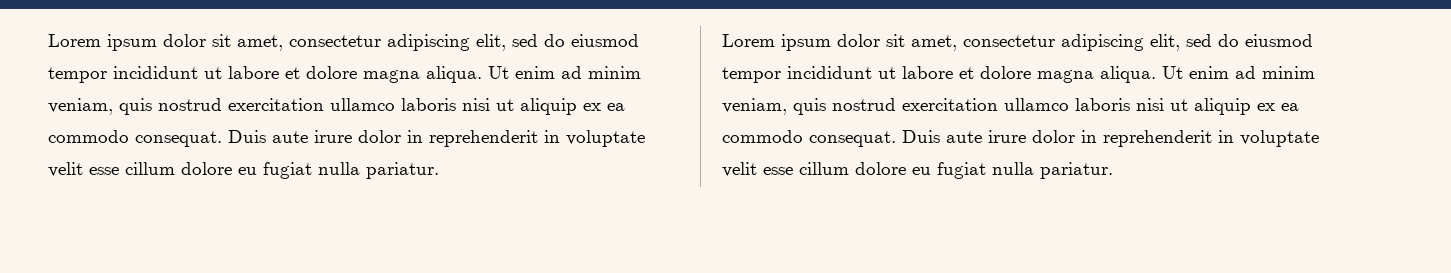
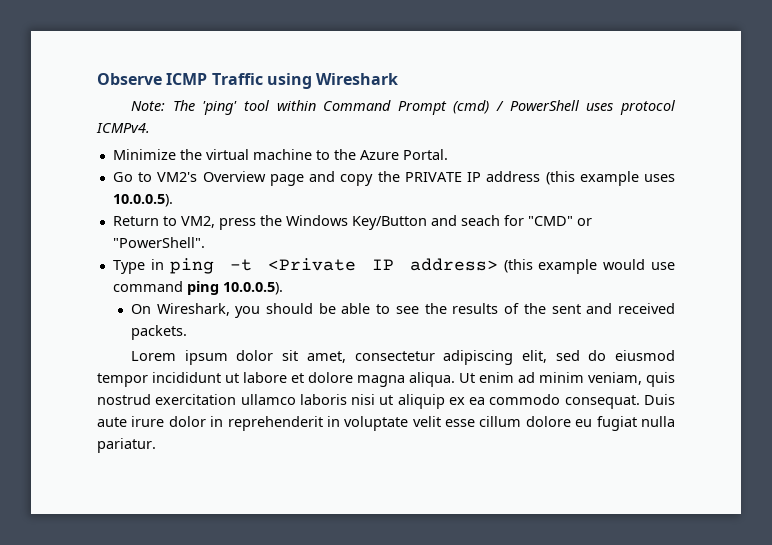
[48,34,639,51] [48,66,641,83] [48,98,625,115] [48,130,645,147] [48,162,439,179] Lorem ipsum dolor sit amet, consectetur adipiscing elit, sed do eiusmod tempor incididunt ut labore et dolore magna aliqua. Ut enim ad minim veniam, quis nostrud exercitation ullamco laboris nisi ut aliquip ex ea commodo consequat. Duis aute irure dolor in reprehenderit in voluptate velit esse cillum dolore eu fugiat nulla pariatur. -> [97,73,399,89] [131,100,677,115] [96,123,150,133] [112,149,448,160] [112,171,675,186] [112,194,173,207] [112,215,592,230] [112,237,205,248] [112,258,675,274] [112,281,283,295] [130,303,675,318] [130,325,187,340] Observe ICMP Traffic using Wireshark // Note: The 'ping' tool within Command Prompt (cmd) / PowerShell uses protocol ICMPv4. // Minimize the virtual machine to the Azure Portal. // Go to VM2's Overview page and copy the PRIVATE IP address (this example uses 10.0.0.5). // Return to VM2, press the Windows Key/Button and seach for "CMD" or "PowerShell". // Type in ping -t <Private IP address> (this example would use command ping 10.0.0.5). // On Wireshark, you should be able to see the results of the sent and received packets.

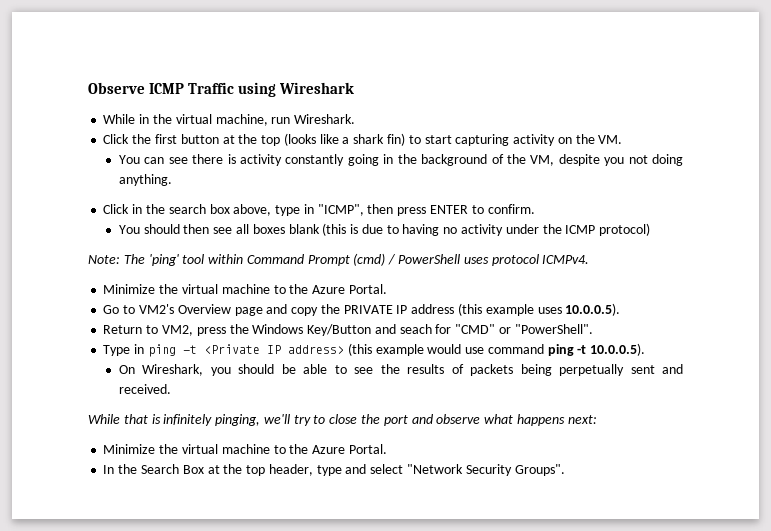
(399, 79) none -> [103,114,356,126] [103,133,623,146] [118,154,683,166] [118,174,172,186] [103,204,535,216] [118,223,651,236] // While in the virtual machine, run Wireshark. // Click the first button at the top (looks like a shark fin) to start capturing activity on the VM. // You can see there is activity constantly going in the background of the VM, despite you not doing anything. // Click in the search box above, type in "ICMP", then press ENTER to confirm. // You should then see all boxes blank (this is due to having no activity under the ICMP protocol)
(219, 288) none -> [577,345,587,354] -t
[523,303,675,314] [130,325,187,340] [131,350,675,365] [97,372,675,387] [97,394,675,409] [97,416,675,431] [97,438,156,453] the sent and received packets. // Lorem ipsum dolor sit amet, consectetur adipiscing elit, sed do eiusmod tempor incididunt ut labore et dolore magna aliqua. Ut enim ad minim veniam, quis nostrud exercitation ullamco laboris nisi ut aliquip ex ea commodo consequat. Duis aute irure dolor in reprehenderit in voluptate velit esse cillum dolore eu fugiat nulla pariatur. -> [470,364,683,376] [118,384,171,394] [88,414,597,426] [103,444,387,454] [103,464,565,476] packets being perpetually sent and received. // While that is infinitely pinging, we'll try to close the port and observe what happens next: // Minimize the virtual machine to the Azure Portal. // In the Search Box at the top header, type and select "Network Security Groups".

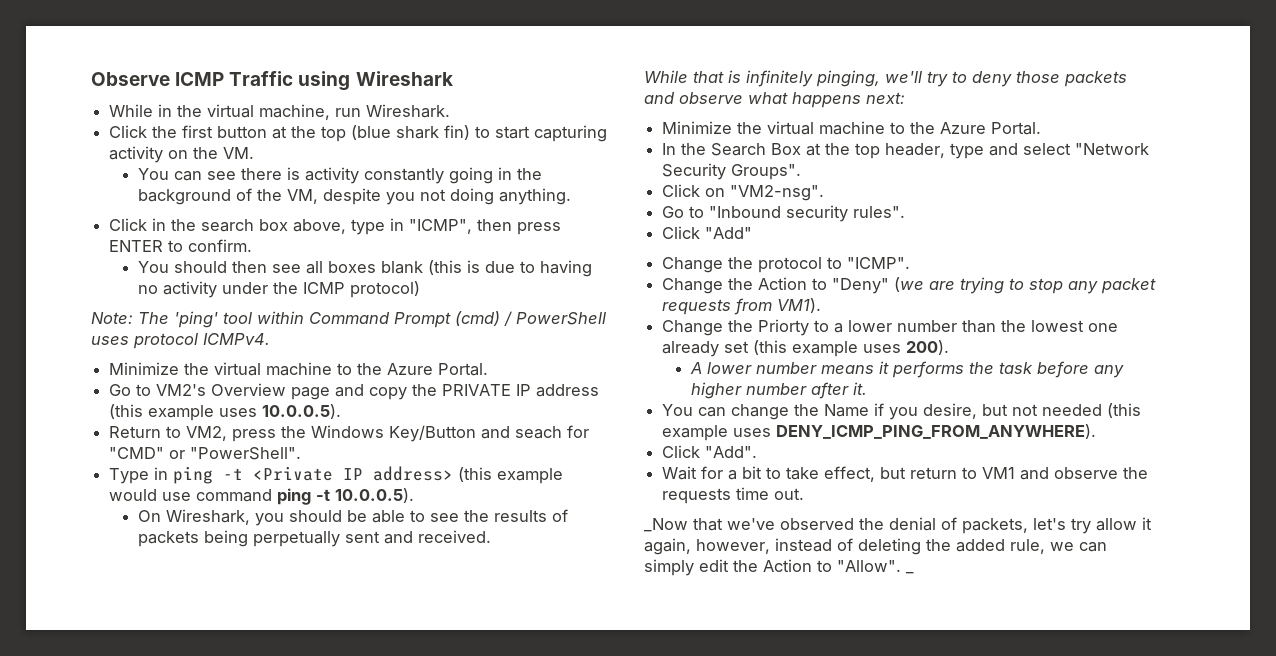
[283,133,350,146] (looks like a -> [351,125,392,140] (blue
[329,414,408,426] close the port -> [972,71,1127,87] deny those packets
(565, 470) none -> [662,184,825,201] [662,205,906,222] [662,226,753,239] [662,257,911,273] [662,277,1157,294] [662,298,822,315] [662,319,1119,336] [662,340,950,357] [689,361,1124,378] [690,382,867,399] [662,403,1142,420] [662,424,1097,441] [662,445,758,458] [662,466,1149,482] [662,487,805,504] [644,517,1152,534] [644,538,1107,555] [644,559,901,576] [906,572,914,574] // Click on "VM2-nsg". // Go to "Inbound security rules". // Click "Add" // Change the protocol to "ICMP". // Change the Action to "Deny" (we are trying to stop any packet requests from VM1). // Change the Priorty to a lower number than the lowest one already set (this example uses 200). // A lower number means it performs the task before any higher number after it. // You can change the Name if you desire, but not needed (this example uses DENY_ICMP_PING_FROM_ANYWHERE). // Click "Add". // Wait for a bit to take effect, but return to VM1 and observe the requests time out. // _Now that we've observed the denial of packets, let's try allow it again, however, instead of deleting the added rule, we can simply edit the Action to "Allow". _

